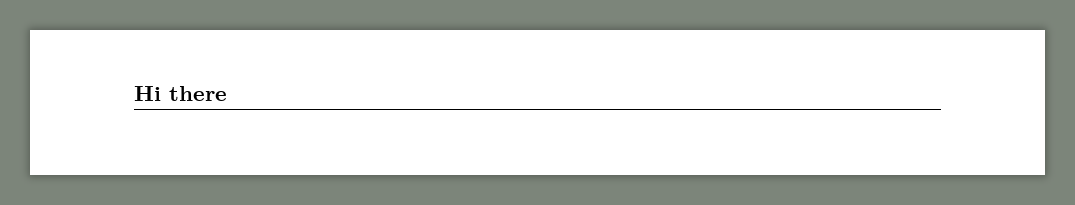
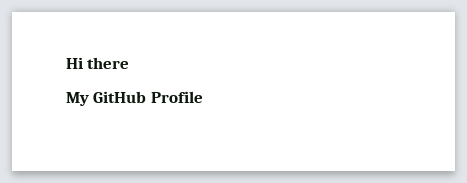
(227, 93) none -> [66,91,203,106] // My GitHub Profile

